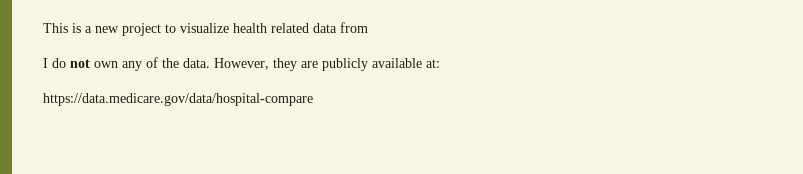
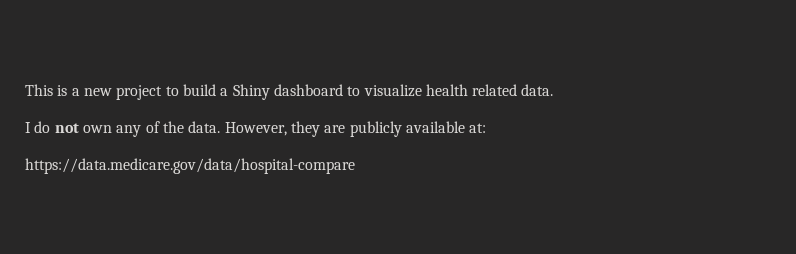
(176, 28) none -> [182,84,361,100] build a Shiny dashboard to
[313,22,368,33] data from -> [521,84,554,96] data.

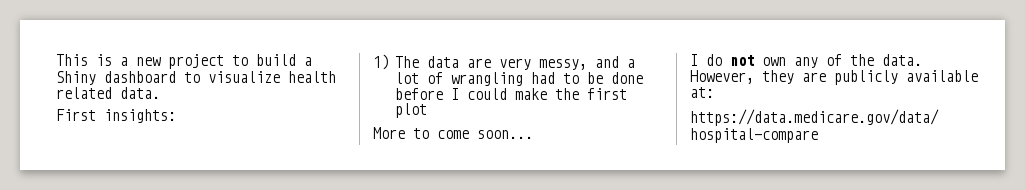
(554, 90) none -> [56,109,176,123] [373,54,636,70] [395,72,644,86] [395,88,628,100] [395,103,428,118] [373,127,533,139] // First insights: // 1) The data are very messy, and a lot of wrangling had to be done before I could make the first plot // More to come soon...

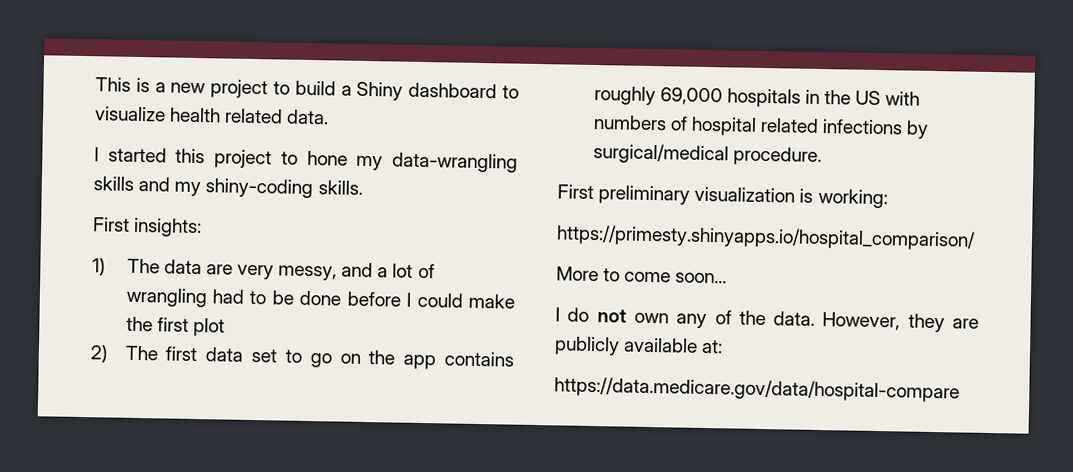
(160, 93) none -> [94,147,518,173] [93,176,363,199] // I started this project to hone my data-wrangling skills and my shiny-coding skills.
(428, 110) none -> [90,344,514,370] [593,85,921,108] [592,114,930,139] [592,142,822,167] [557,184,888,209] [556,224,976,251] // 2) The first data set to go on the app contains roughly 69,000 hospitals in the US with numbers of hospital related infections by surgical/medical procedure. // First preliminary visualization is working: // https://primesty.shinyapps.io/hospital_comparison/

